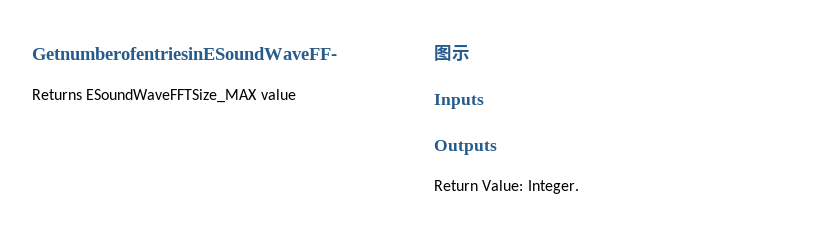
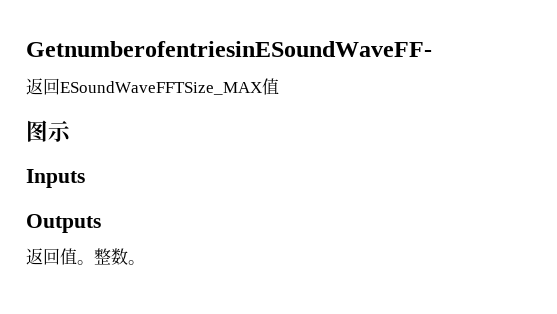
[32,89,296,103] Returns ESoundWaveFFTSize_MAX value -> [26,78,279,95] 返回ESoundWaveFFTSize_MAX值
[434,180,579,194] Return Value: Integer. -> [26,248,145,265] 返回值。整数。

